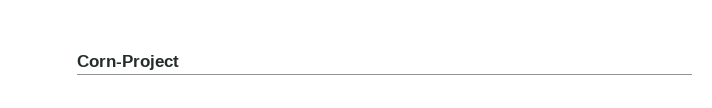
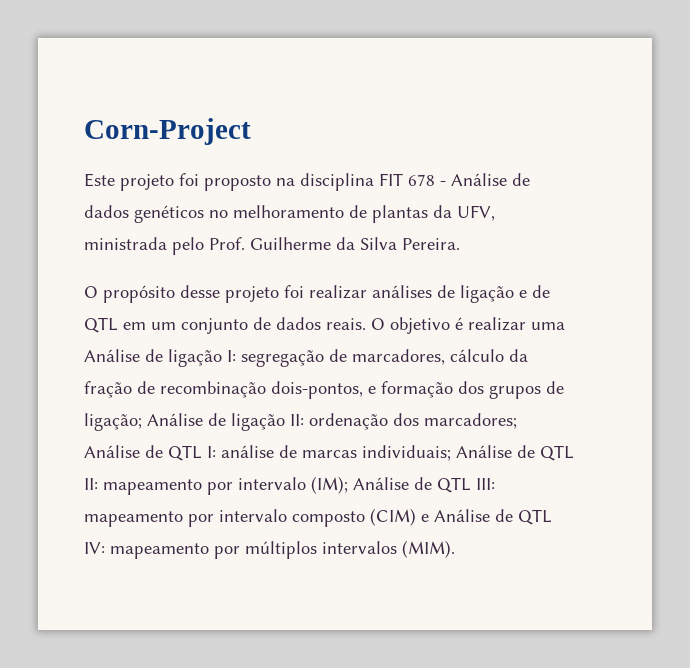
(179, 62) none -> [84,173,530,191] [84,205,495,223] [84,237,460,255] [84,285,550,303] [84,317,565,334] [84,349,528,367] [84,381,564,399] [84,413,517,431] [84,445,574,461] [84,476,495,495] [84,508,552,527] [84,540,455,559] // Este projeto foi proposto na disciplina FIT 678 - Análise de dados genéticos no melhoramento de plantas da UFV, ministrada pelo Prof. Guilherme da Silva Pereira. // O propósito desse projeto foi realizar análises de ligação e de QTL em um conjunto de dados reais. O objetivo é realizar uma Análise de ligação I: segregação de marcadores, cálculo da fração de recombinação dois-pontos, e formação dos grupos de ligação; Análise de ligação II: ordenação dos marcadores; Análise de QTL I: análise de marcas individuais; Análise de QTL II: mapeamento por intervalo (IM); Análise de QTL III: mapeamento por intervalo composto (CIM) e Análise de QTL IV: mapeamento por múltiplos intervalos (MIM).

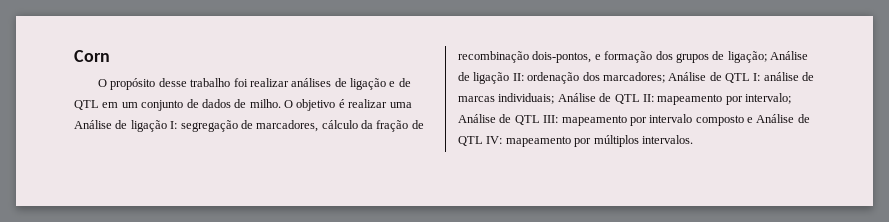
[84,118,251,145] [84,173,530,191] [84,205,495,223] [84,237,460,255] Corn-Project // Este projeto foi proposto na disciplina FIT 678 - Análise de dados genéticos no melhoramento de plantas da UFV, ministrada pelo Prof. Guilherme da Silva Pereira. -> [74,50,110,62] Corn
[225,286,279,303] projeto -> [190,78,231,87] trabalho
[326,318,366,330] reais. -> [234,99,281,108] de milho.
[238,476,348,494] intervalo (IM); -> [745,93,791,104] intervalo;
[370,508,416,526] (CIM) -> (744, 120) none
[322,540,455,558] intervalos (MIM). -> [641,135,693,144] intervalos.

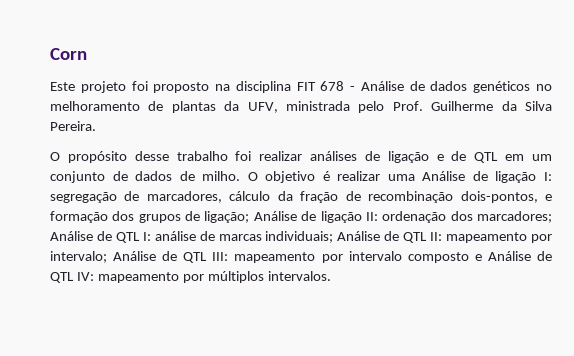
(110, 56) none -> [50,81,552,93] [50,101,552,113] [50,121,96,131] // Este projeto foi proposto na disciplina FIT 678 - Análise de dados genéticos no melhoramento de plantas da UFV, ministrada pelo Prof. Guilherme da Silva Pereira.

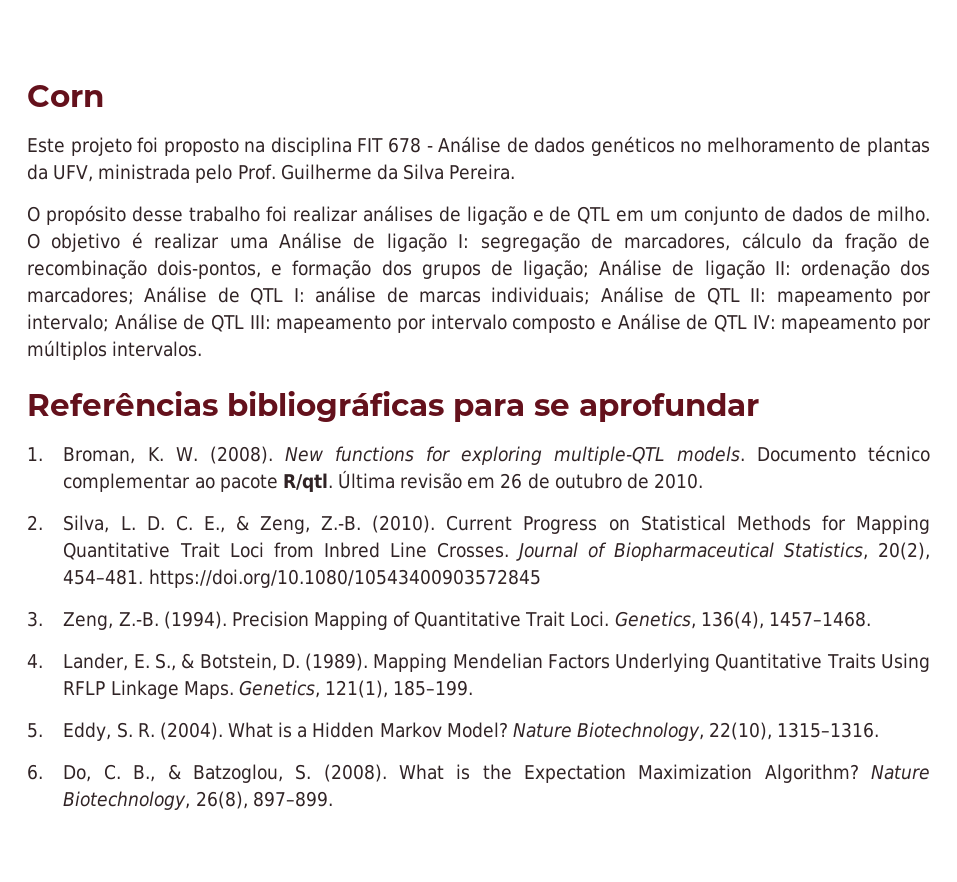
(331, 276) none -> [27,391,759,422] [27,445,930,465] [63,470,703,492] [27,515,930,534] [63,542,930,561] [63,569,541,588] [27,611,871,630] [27,653,930,672] [63,680,474,699] [27,722,880,741] [27,764,931,783] [63,791,333,810] // Referências bibliográficas para se aprofundar // 1. Broman, K. W. (2008). New functions for exploring multiple-QTL models. Documento técnico complementar ao pacote R/qtl. Última revisão em 26 de outubro de 2010. // 2. Silva, L. D. C. E., & Zeng, Z.-B. (2010). Current Progress on Statistical Methods for Mapping Quantitative Trait Loci from Inbred Line Crosses. Journal of Biopharmaceutical Statistics, 20(2), 454–481. https://doi.org/10.1080/10543400903572845 // 3. Zeng, Z.-B. (1994). Precision Mapping of Quantitative Trait Loci. Genetics, 136(4), 1457–1468. // 4. Lander, E. S., & Botstein, D. (1989). Mapping Mendelian Factors Underlying Quantitative Traits Using RFLP Linkage Maps. Genetics, 121(1), 185–199. // 5. Eddy, S. R. (2004). What is a Hidden Markov Model? Nature Biotechnology, 22(10), 1315–1316. // 6. Do, C. B., & Batzoglou, S. (2008). What is the Expectation Maximization Algorithm? Nature Biotechnology, 26(8), 897–899.

